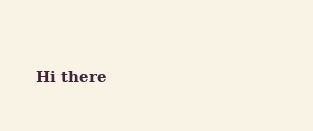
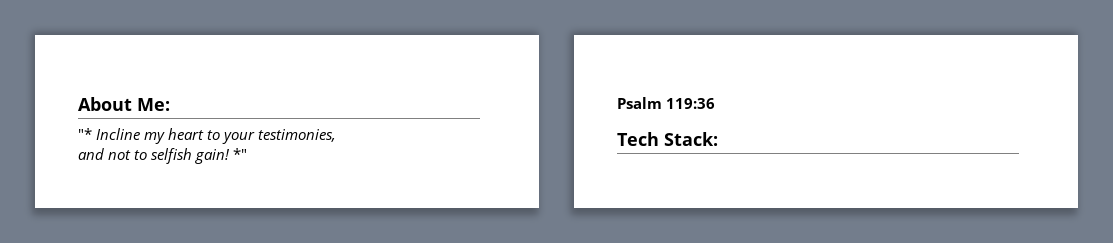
[36,71,107,82] Hi there -> [78,97,170,111] [78,128,337,144] [78,148,248,164] [617,97,716,109] [617,132,718,146] About Me: // "* Incline my heart to your testimonies, // and not to selfish gain! *" // Psalm 119:36 // Tech Stack:

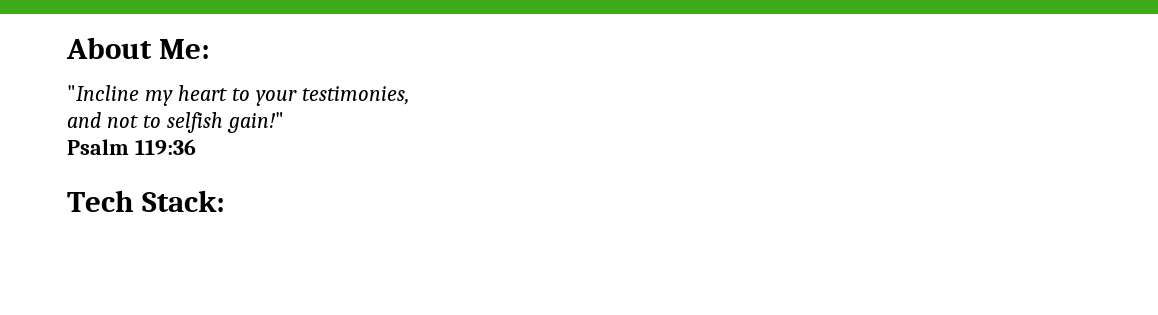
[78,128,141,140] "* Incline -> [67,85,139,101] "Incline
[195,148,248,164] gain! *" -> [226,112,284,133] gain!"

